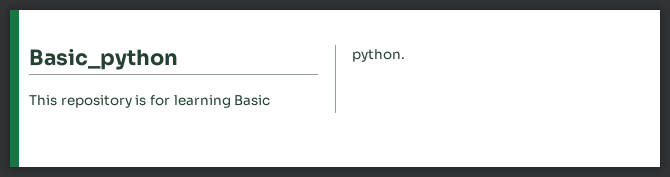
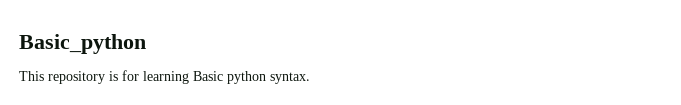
[352,49,405,62] python. -> [227,71,310,84] python syntax.

